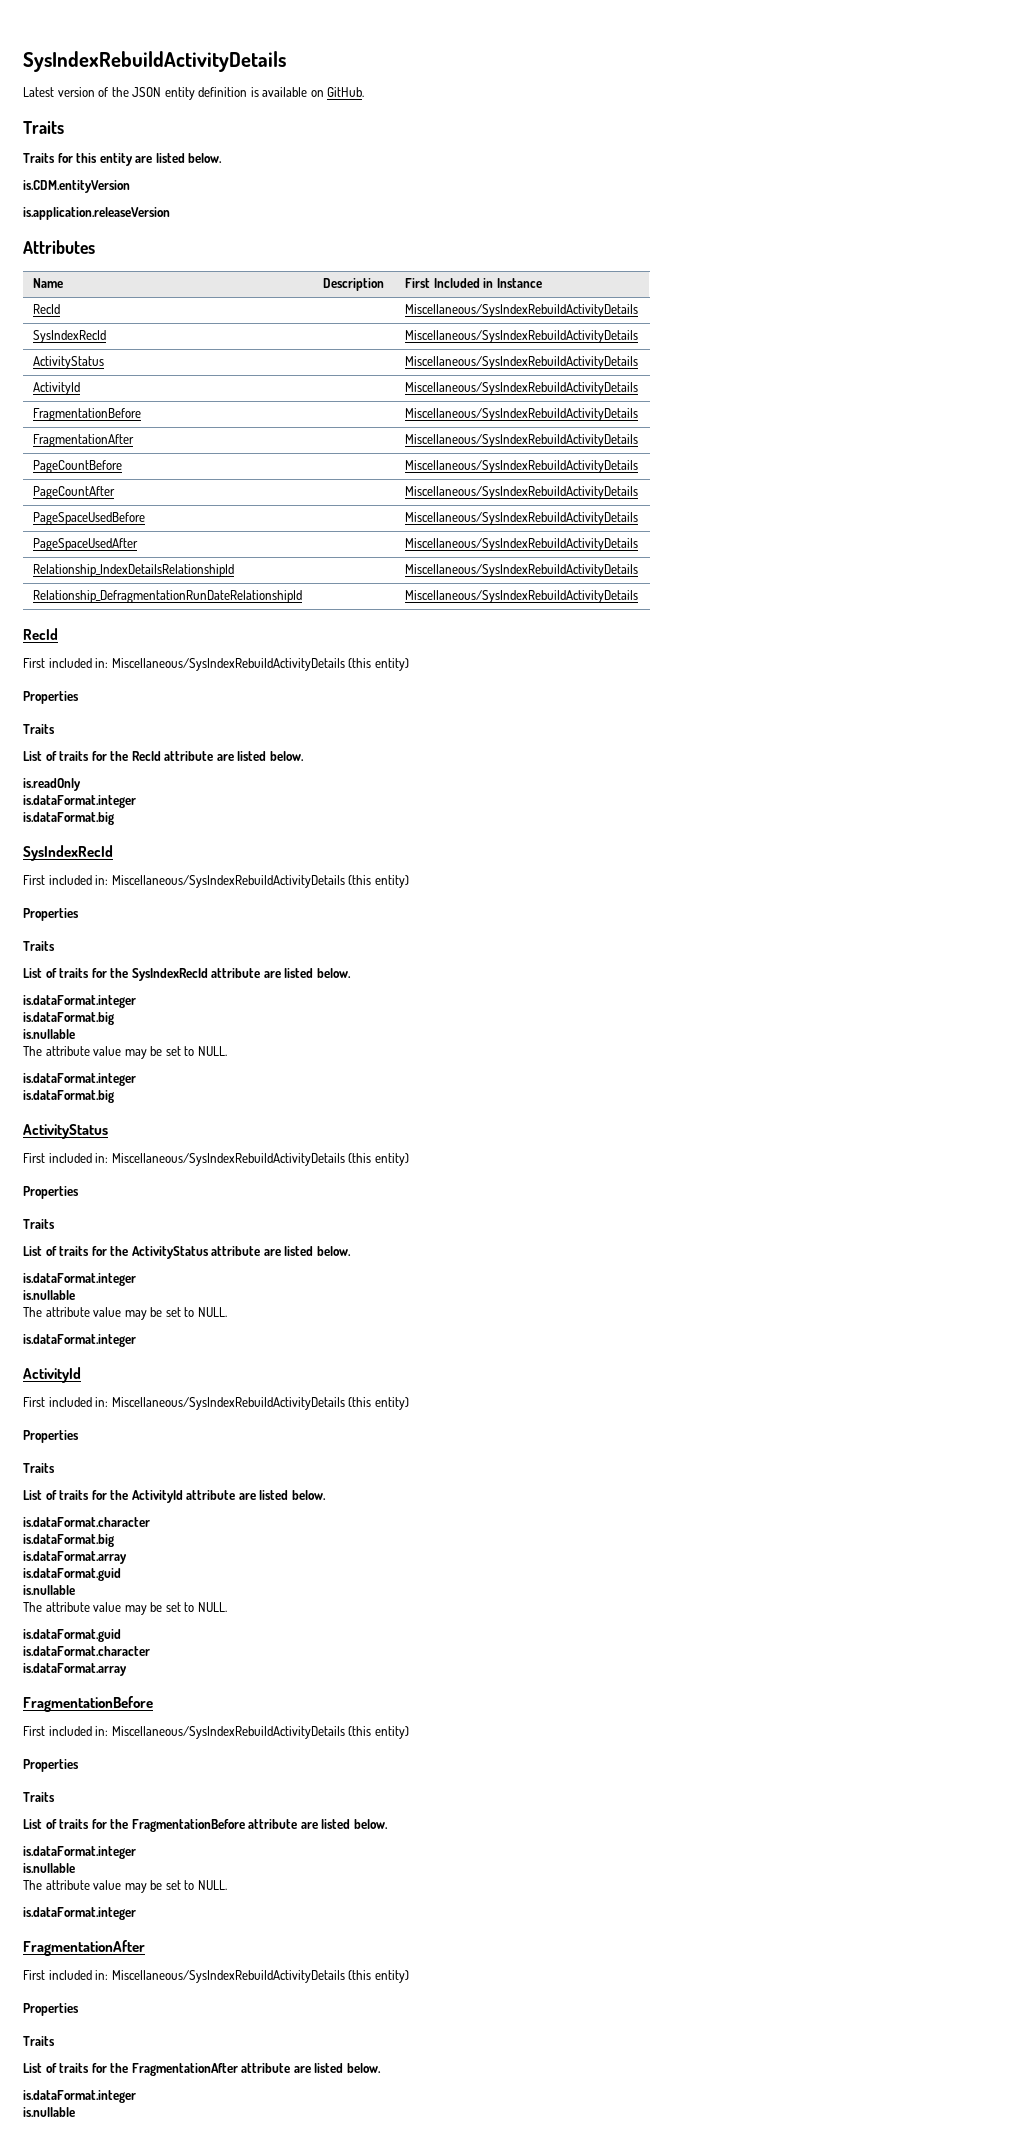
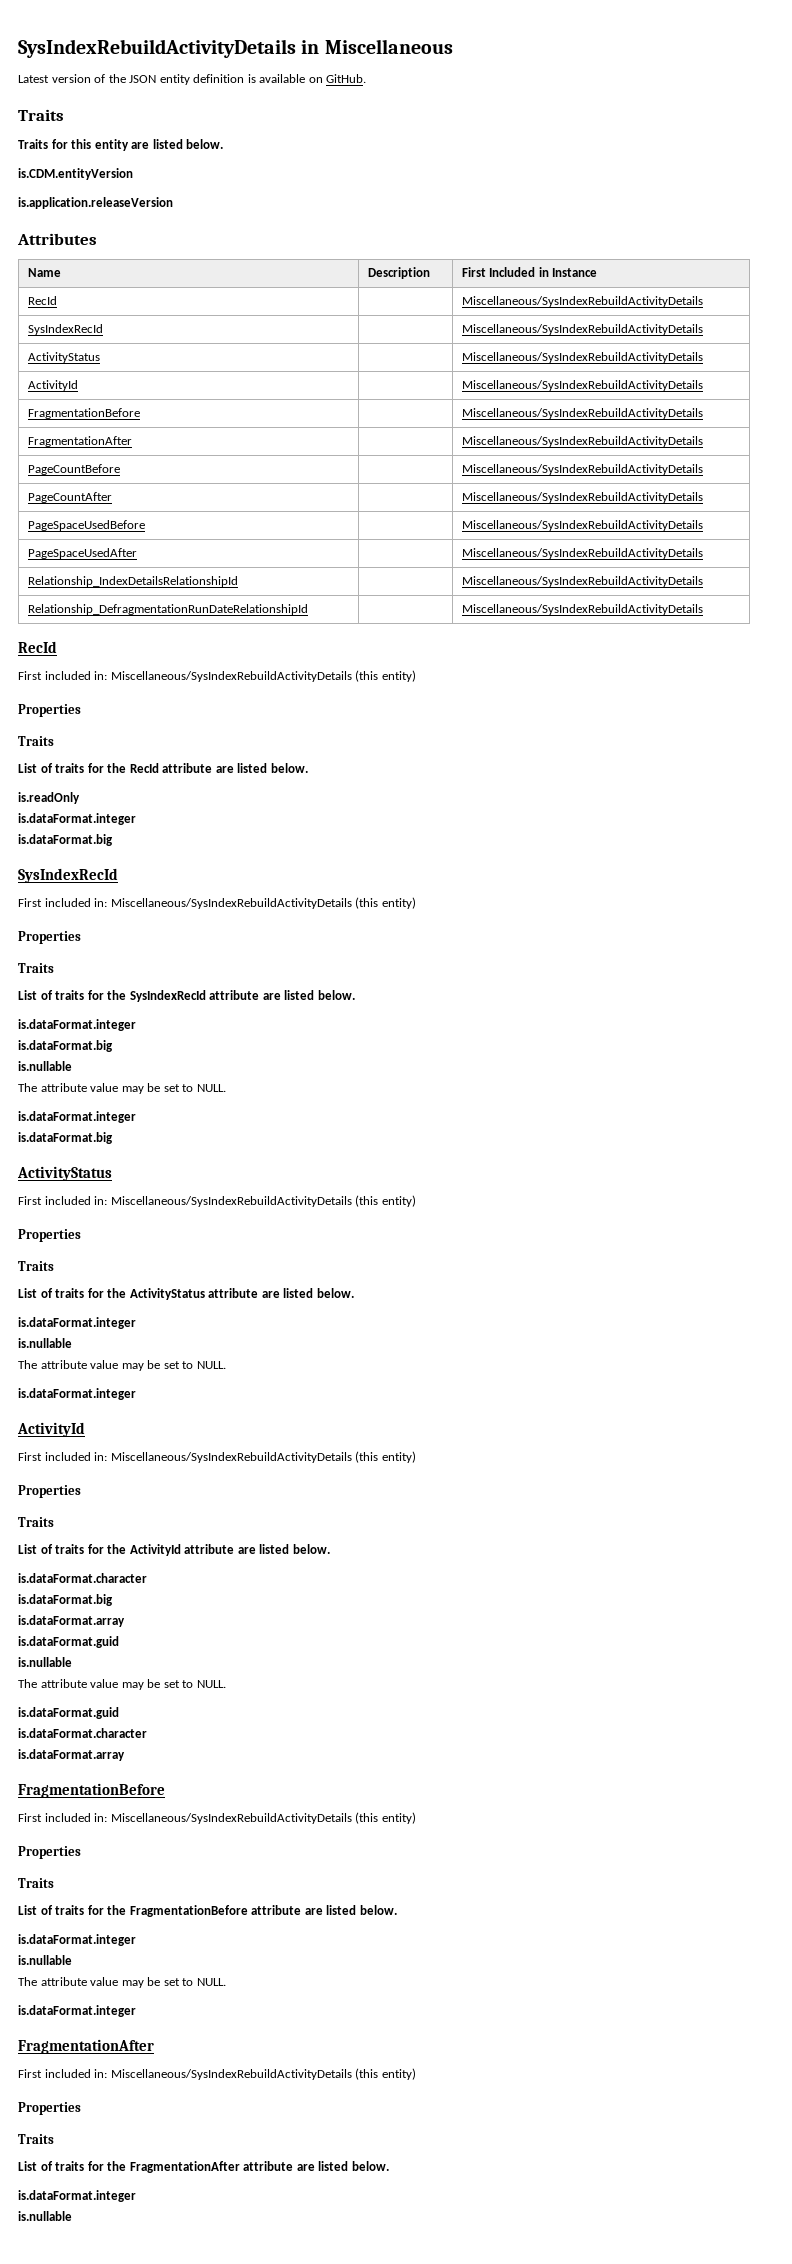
(286, 61) none -> [301,39,453,54] in Miscellaneous

